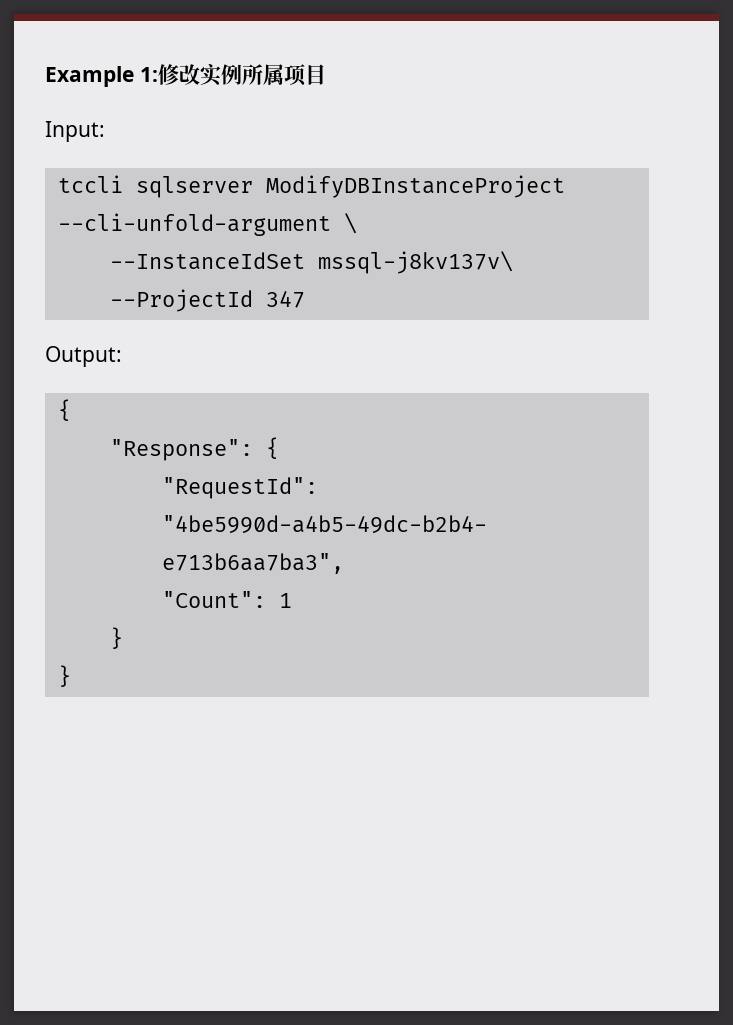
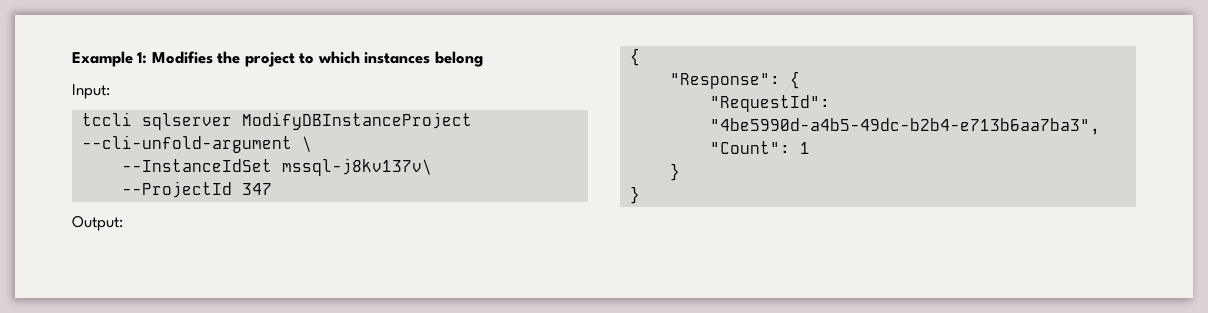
[157,64,326,86] 修改实例所属项目 -> [151,51,483,67] Modifies the project to which instances belong

